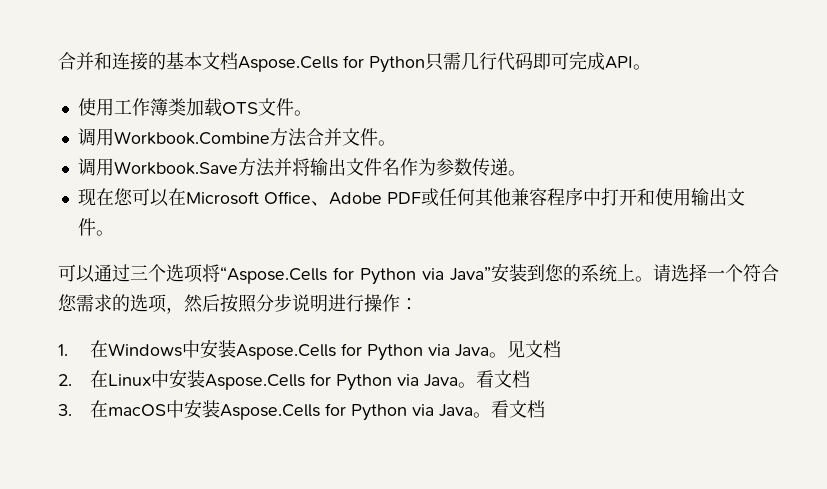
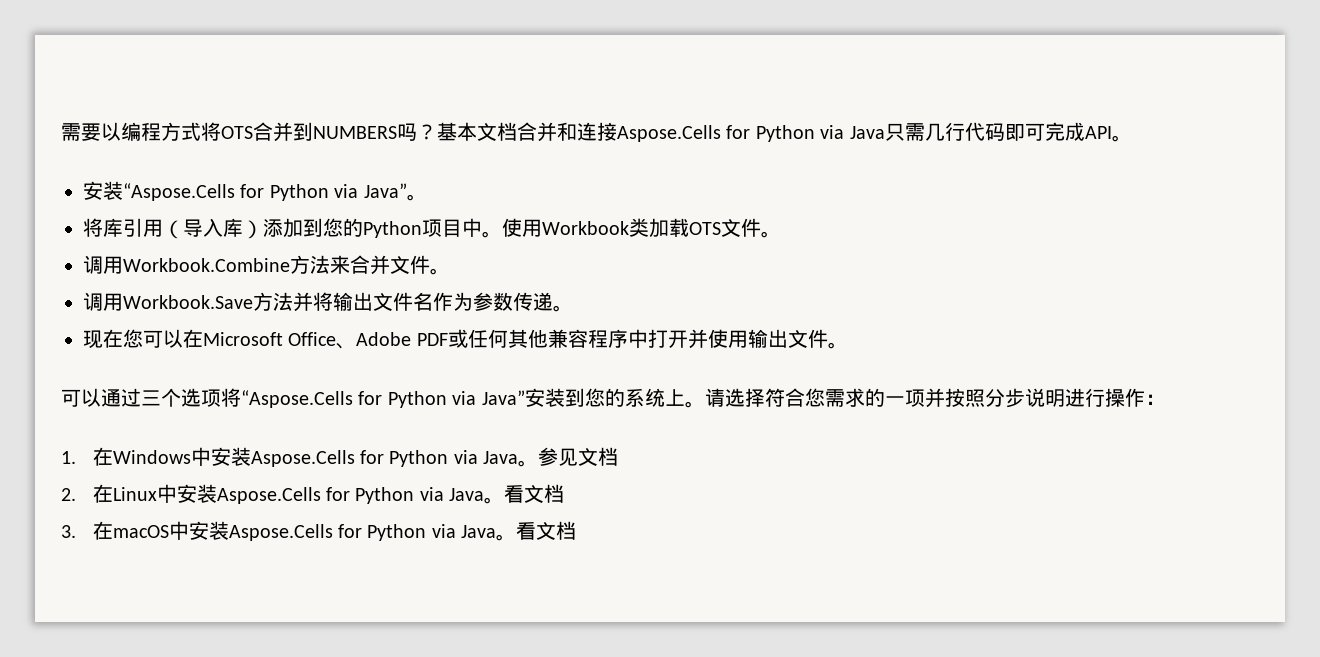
[58,52,425,73] 合并和连接的基本文档Aspose.Cells for Python -> [61,122,885,142] 需要以编程方式将OTS合并到NUMBERS吗？基本文档合并和连接Aspose.Cells for Python via Java
[77,98,168,116] 使用工作簿 -> [83,181,427,201] [83,218,629,239] 安装“Aspose.Cells for Python via Java”。 // 将库引用（导入库）添加到您的Python项目中。使用Workbook
(307, 137) none -> [330,255,350,274] 来
[636,188,655,206] 和 -> [687,329,708,349] 并
[707,264,743,282] 一个 -> (765, 397) none
[130,294,220,314] 选项，然后 -> [884,388,945,408] 一项并
(508, 355) none -> [538,447,559,466] 参

